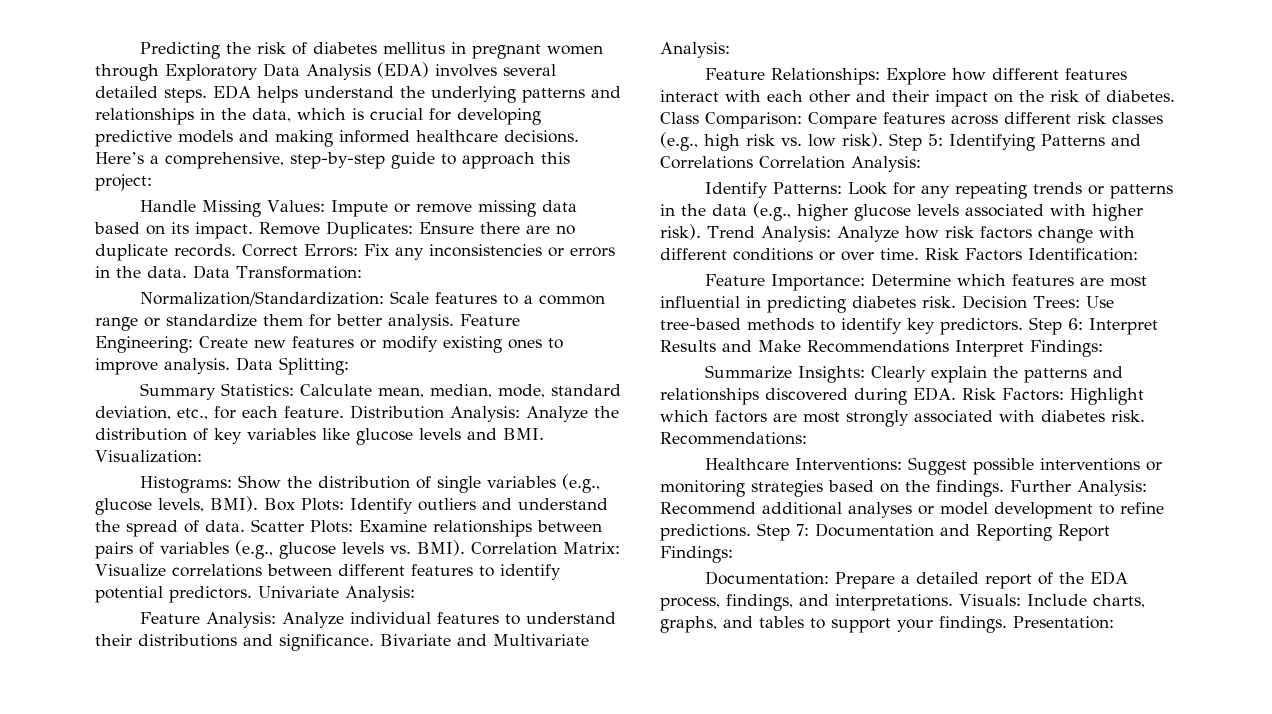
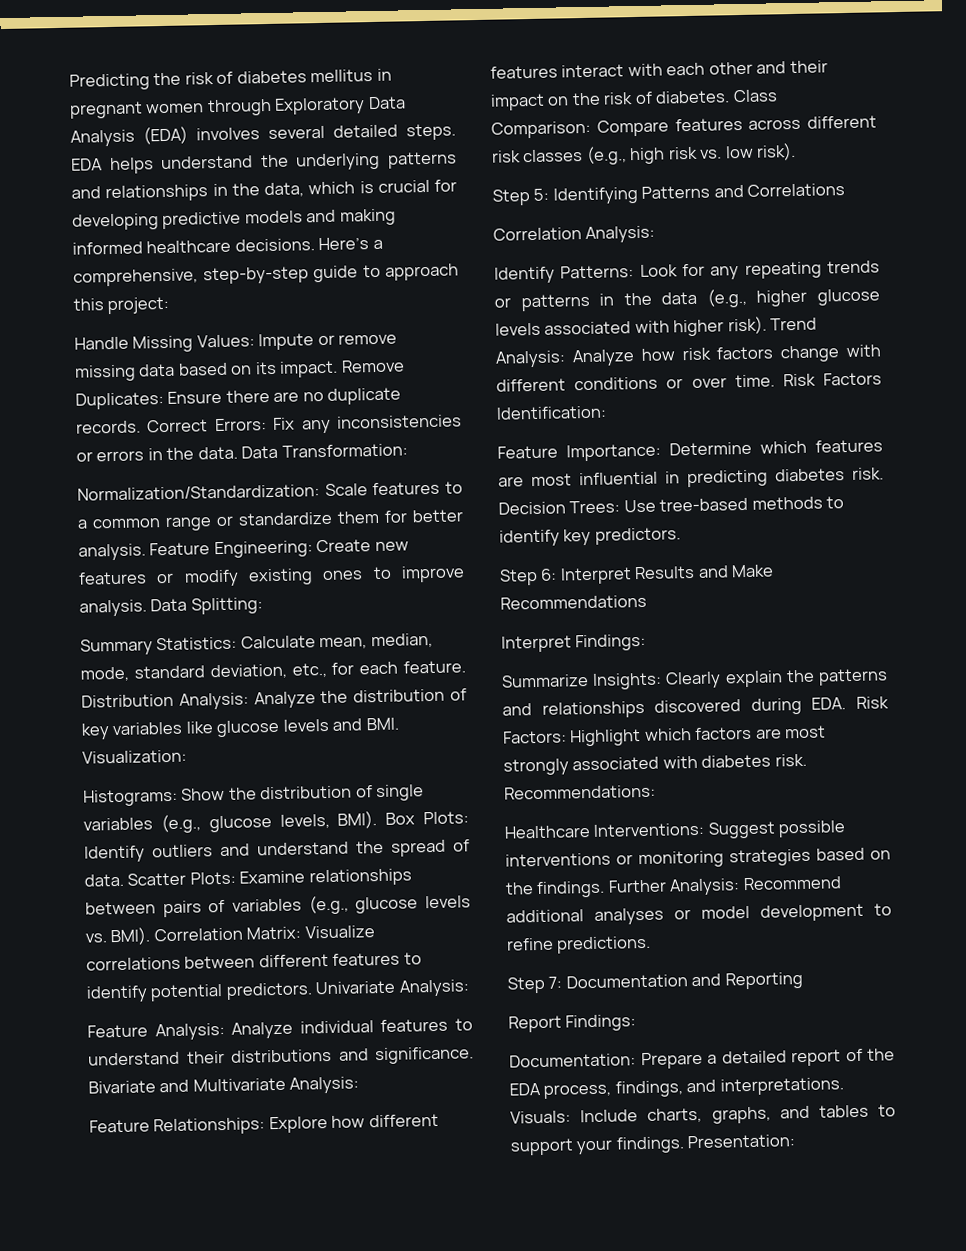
(883, 140) none -> (797, 151) //
(753, 162) none -> (846, 190) //
(1023, 326) none -> (681, 536) //
(949, 346) none -> (647, 602) //
(751, 532) none -> (652, 944) //
(1052, 532) none -> (803, 980) //

